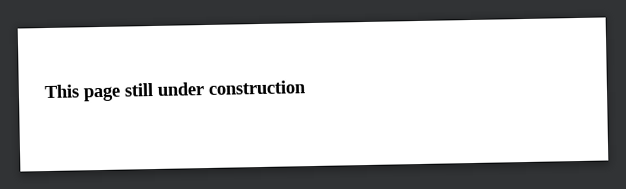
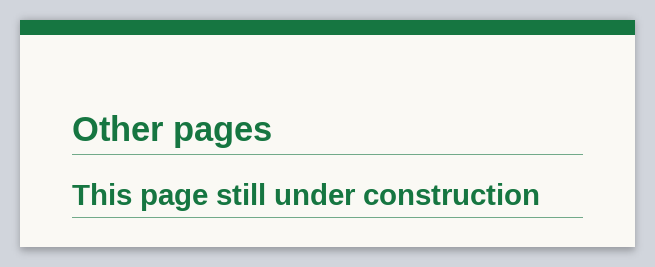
(44, 91) none -> [72,115,272,148] Other pages //

